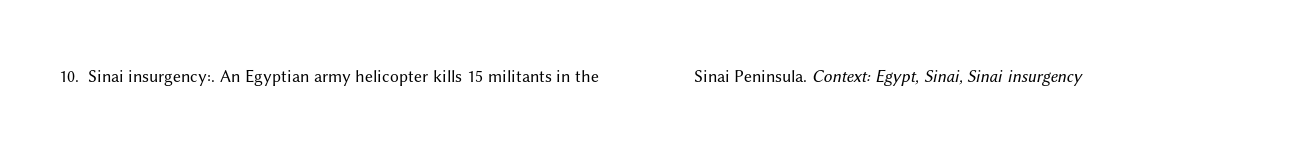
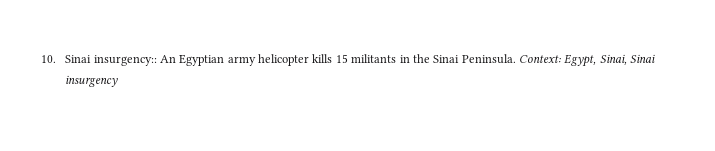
[128,70,216,86] insurgency:. -> [93,55,157,66] insurgency::

